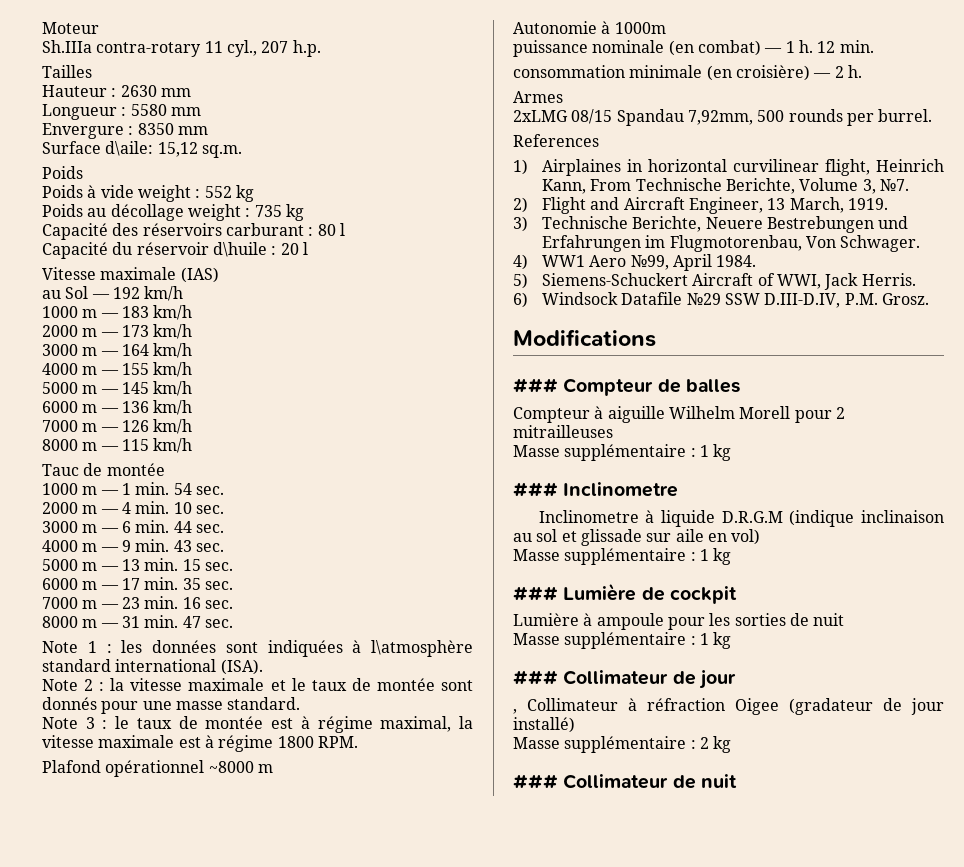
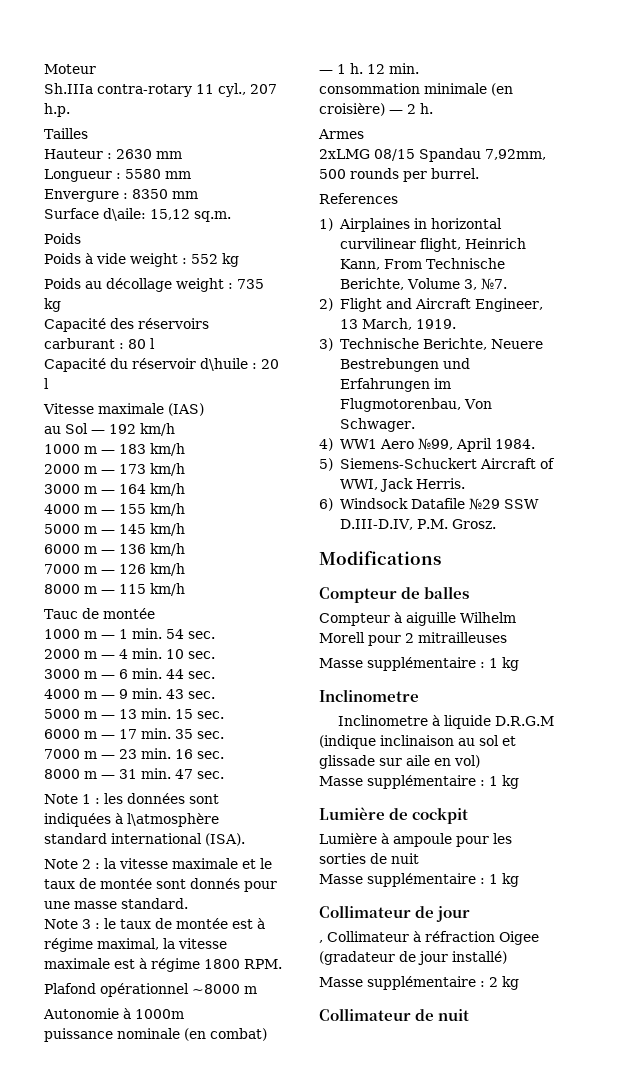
[513,378,558,393] ### -> (441, 558) none
[513,482,558,497] ### -> (519, 664) none
[513,586,558,601] ### -> (519, 782) none
[513,670,558,685] ### -> (519, 880) none
[513,774,558,789] ### -> (519, 983) none

